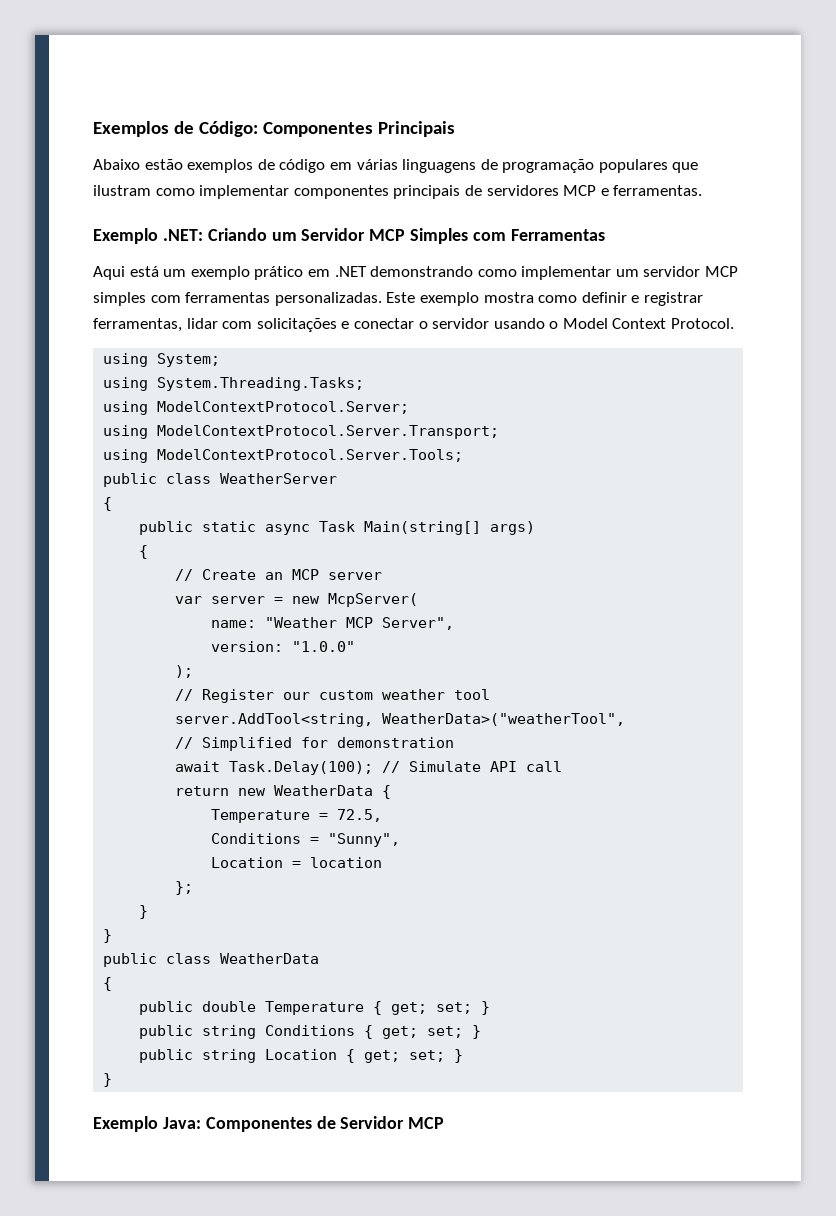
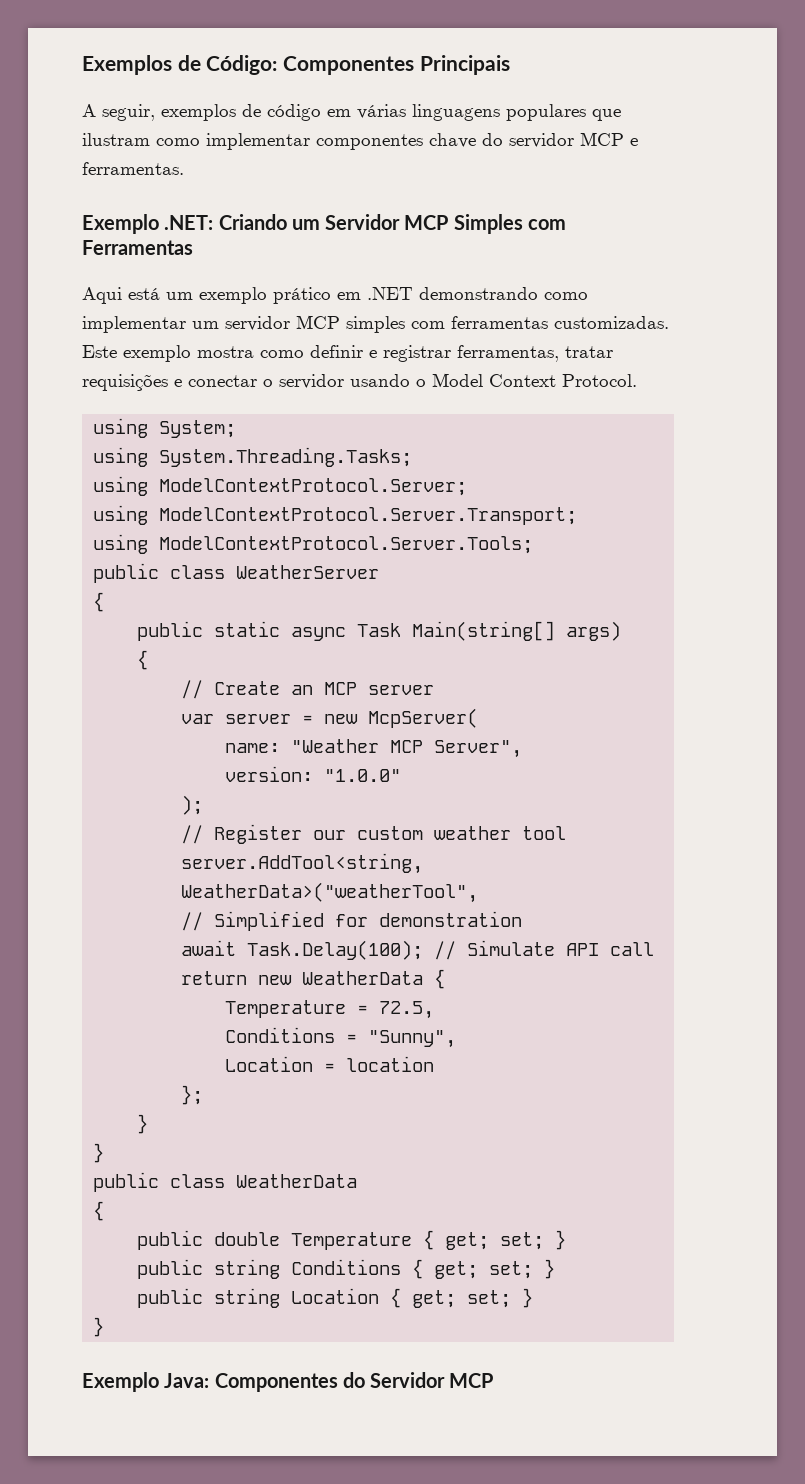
[93,159,183,170] Abaixo estão -> [82,104,155,121] A seguir,
[480,159,595,173] de programação -> (500, 112) none
[393,185,559,199] principais de servidores -> [429,133,574,148] chave do servidor
[274,292,382,306] personalizadas. -> [554,316,669,329] customizadas.
[186,318,337,332] lidar com solicitações -> [565,346,613,358] [82,374,168,391] tratar requisições
[316,1116,336,1129] de -> [342,1372,365,1388] do

